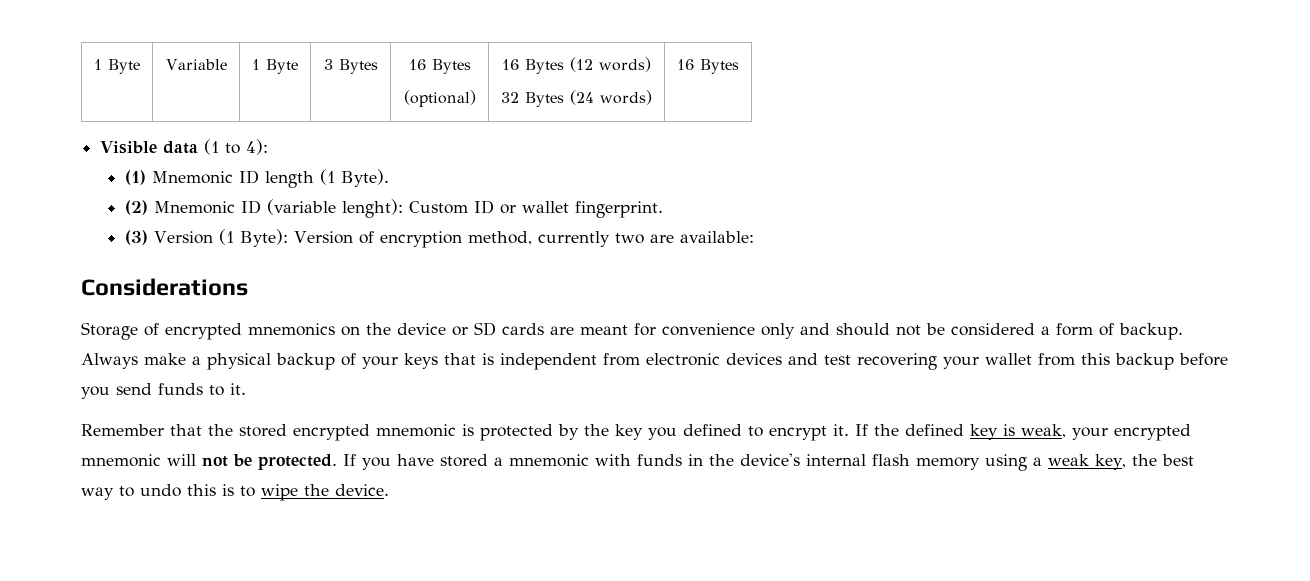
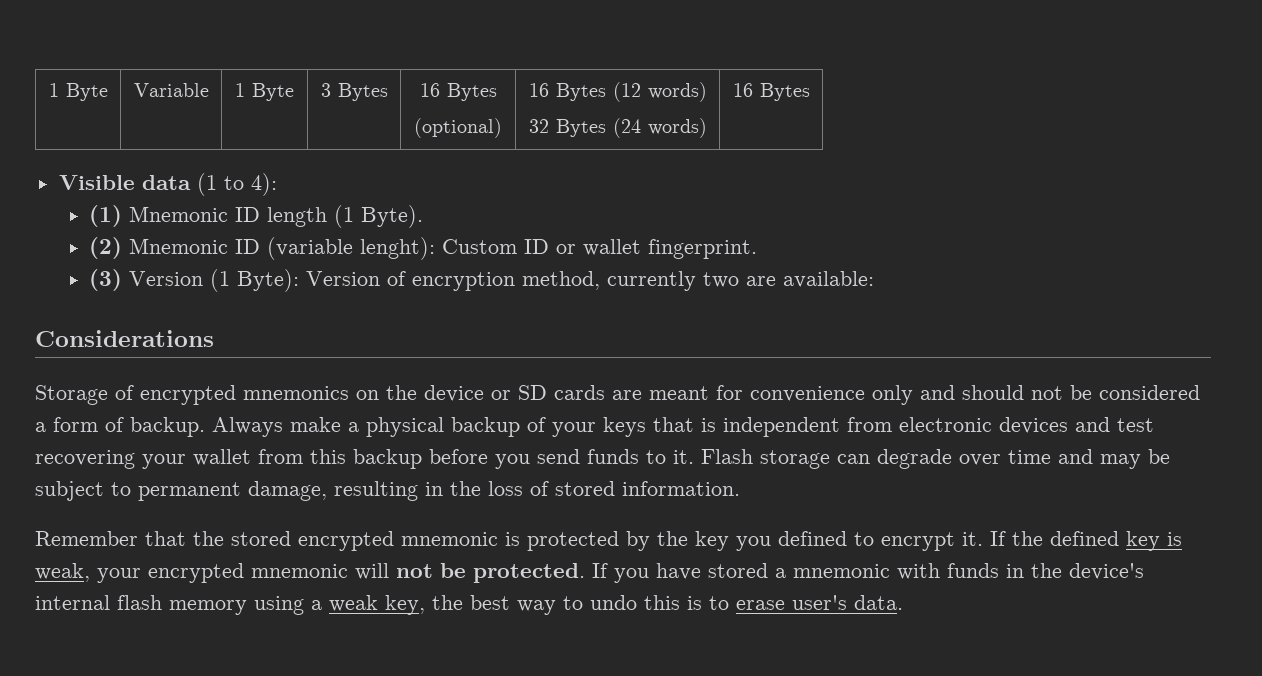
(246, 389) none -> [701,449,1170,469] [35,481,740,501] Flash storage can degrade over time and may be subject to permanent damage, resulting in the loss of stored information.
[261,484,389,501] wipe the device. -> [736,595,903,610] erase user's data.

